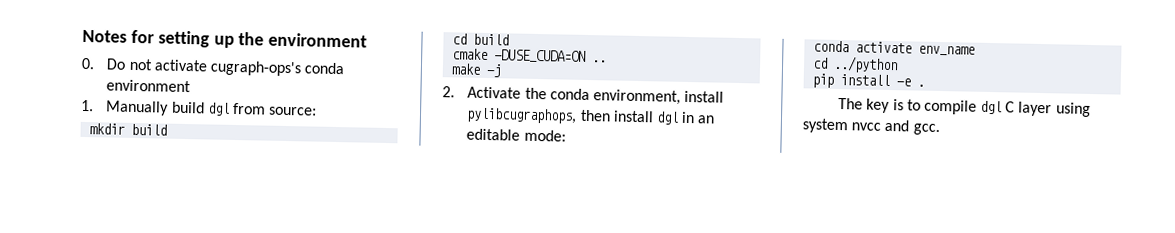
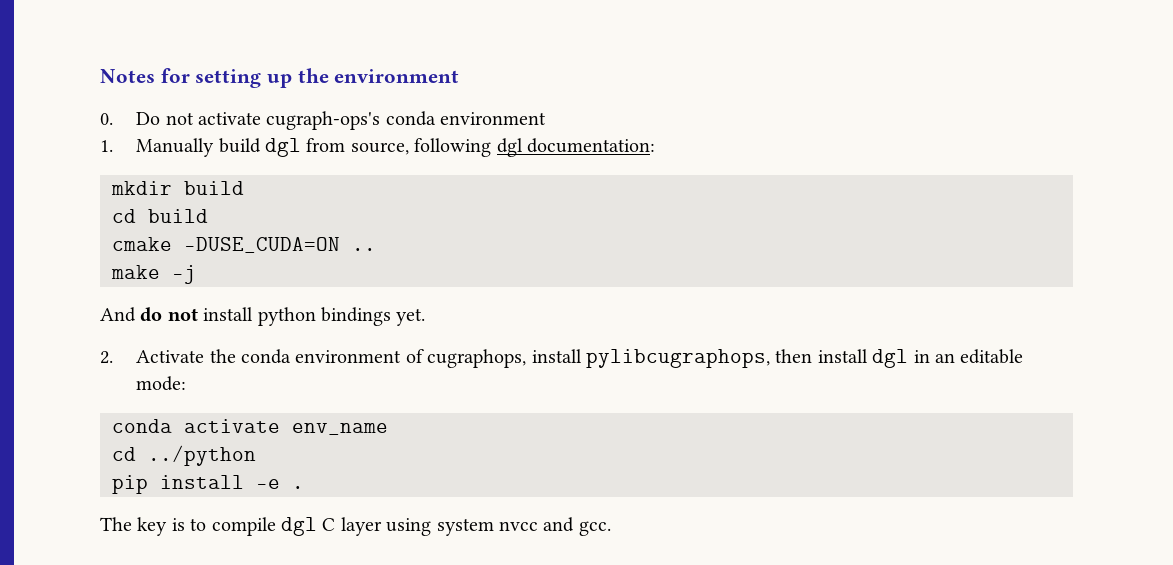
[268,106,318,116] source: -> [350,138,656,157] source, following dgl documentation:
(503, 70) none -> [100,307,426,326] // And do not install python bindings yet.
[593,89,682,105] environment, -> [295,349,527,368] environment of cugraphops,

